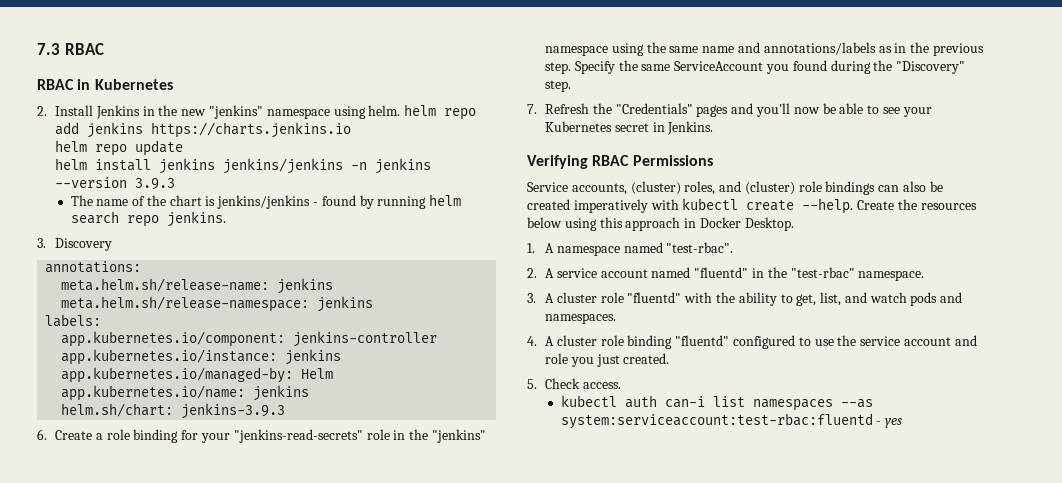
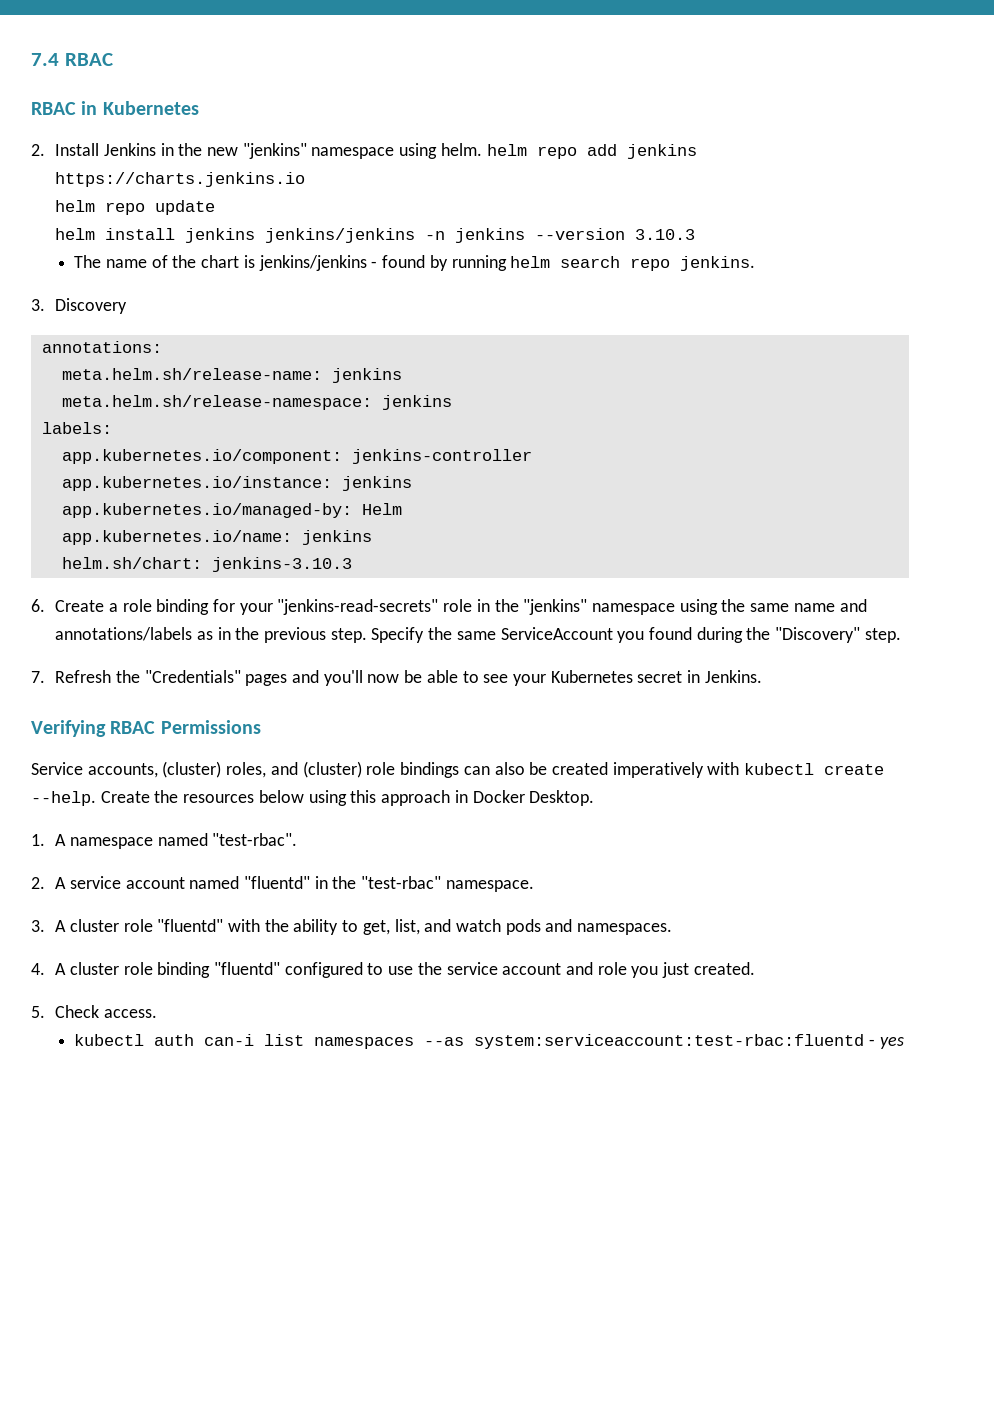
[37,43,60,55] 7.3 -> [31,53,59,66] 7.4
[135,178,176,190] 3.9.3 -> [635,229,696,240] 3.10.3
[181,403,286,419] jenkins-3.9.3 -> [211,557,352,572] jenkins-3.10.3

